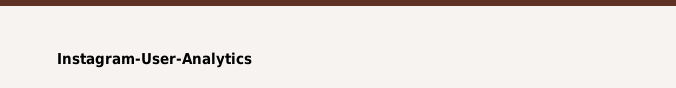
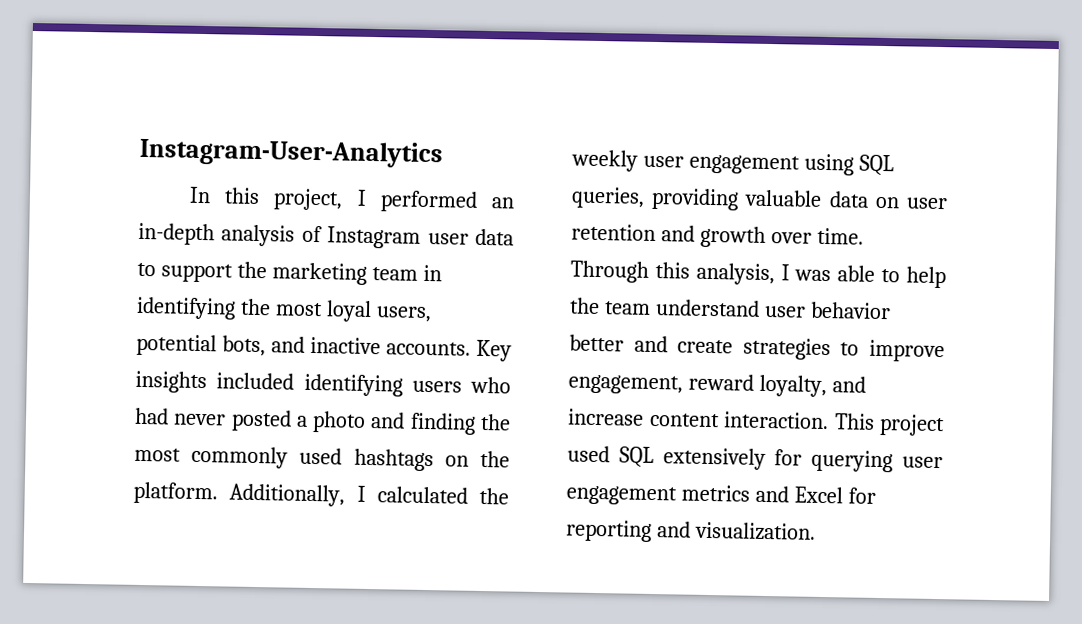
(252, 60) none -> [188,186,515,213] [138,222,514,249] [137,261,442,285] [136,296,432,323] [136,333,512,362] [135,370,511,397] [134,407,511,435] [134,445,510,472] [133,481,509,507] [571,149,894,176] [571,186,948,211] [571,223,864,248] [570,260,946,289] [569,297,891,320] [569,334,945,363] [568,373,866,398] [568,408,945,437] [567,445,943,473] [566,484,876,506] [565,519,816,542] // In this project, I performed an in-depth analysis of Instagram user data to support the marketing team in identifying the most loyal users, potential bots, and inactive accounts. Key insights included identifying users who had never posted a photo and finding the most commonly used hashtags on the platform. Additionally, I calculated the weekly user engagement using SQL queries, providing valuable data on user retention and growth over time. Through this analysis, I was able to help the team understand user behavior better and create strategies to improve engagement, reward loyalty, and increase content interaction. This project used SQL extensively for querying user engagement metrics and Excel for reporting and visualization.

